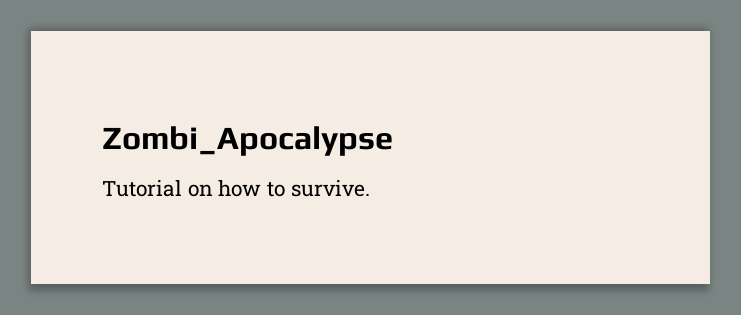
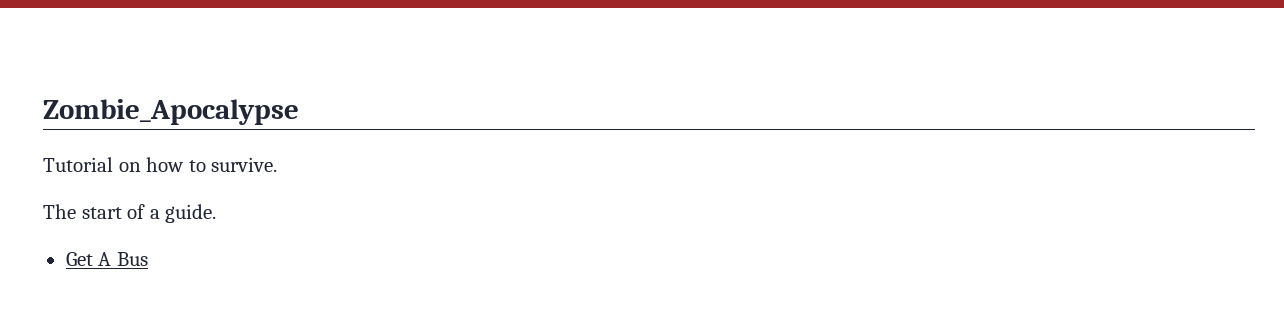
[102,126,393,156] Zombi_Apocalypse -> [43,99,299,125] Zombie_Apocalypse
(370, 188) none -> [43,204,217,223] [65,252,148,266] // The start of a guide. // Get A Bus

